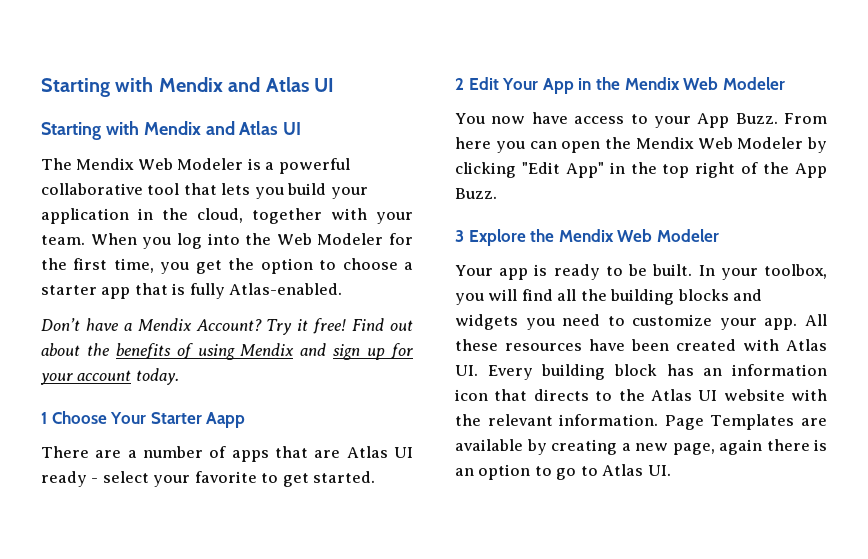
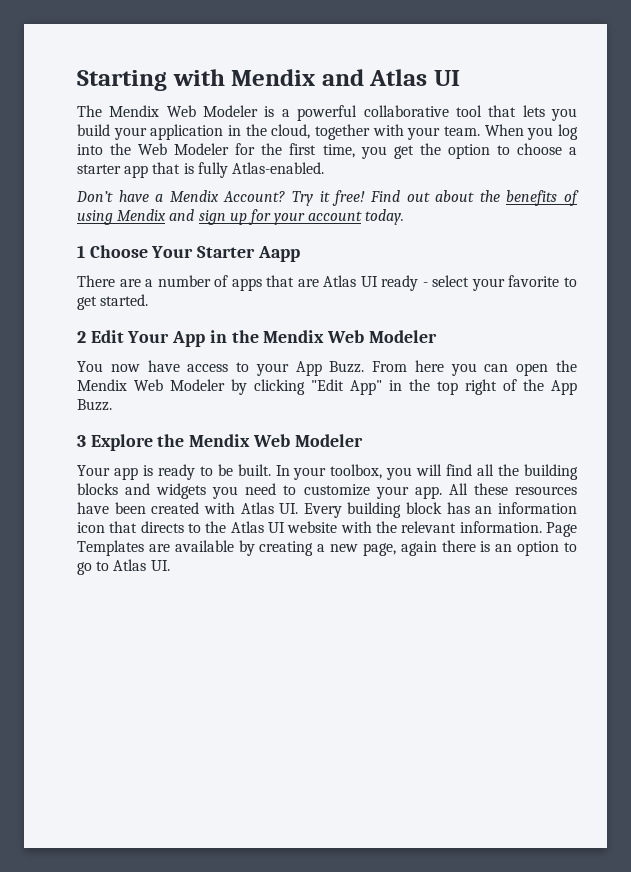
[41,77,334,97] [41,121,302,140] Starting with Mendix and Atlas UI // Starting with Mendix and Atlas UI -> [77,69,461,91] Starting with Mendix and Atlas UI

